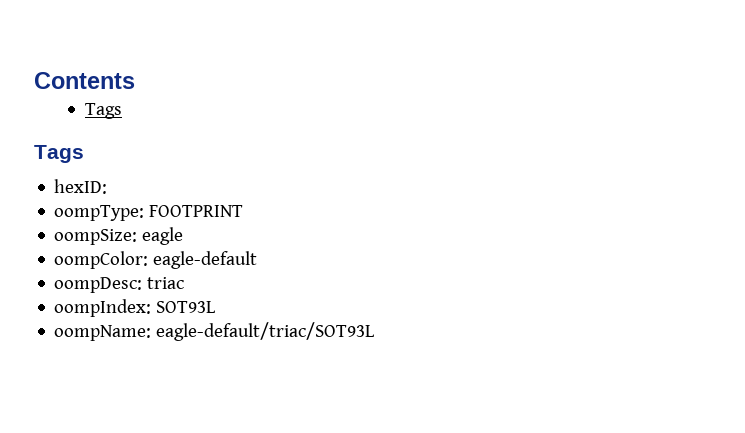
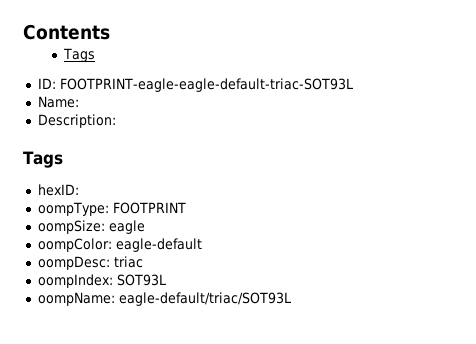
(122, 111) none -> [37,78,353,92] [37,96,79,108] [37,114,116,128] // ID: FOOTPRINT-eagle-eagle-default-triac-SOT93L // Name: // Description:

